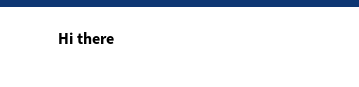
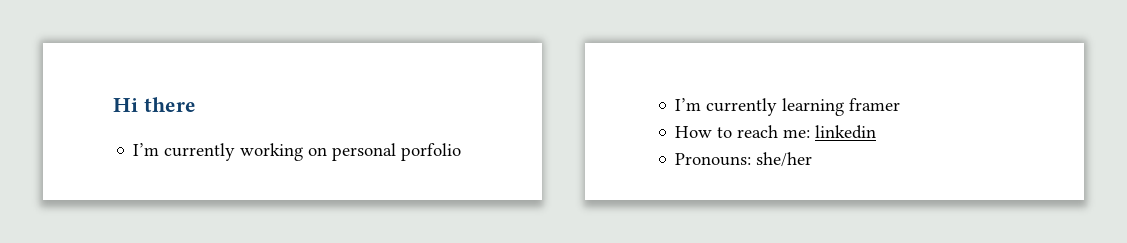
(115, 38) none -> [133,143,462,161] [675,98,901,116] [675,125,877,139] [675,152,813,167] // I’m currently working on personal porfolio // I’m currently learning framer // How to reach me: linkedin // Pronouns: she/her

